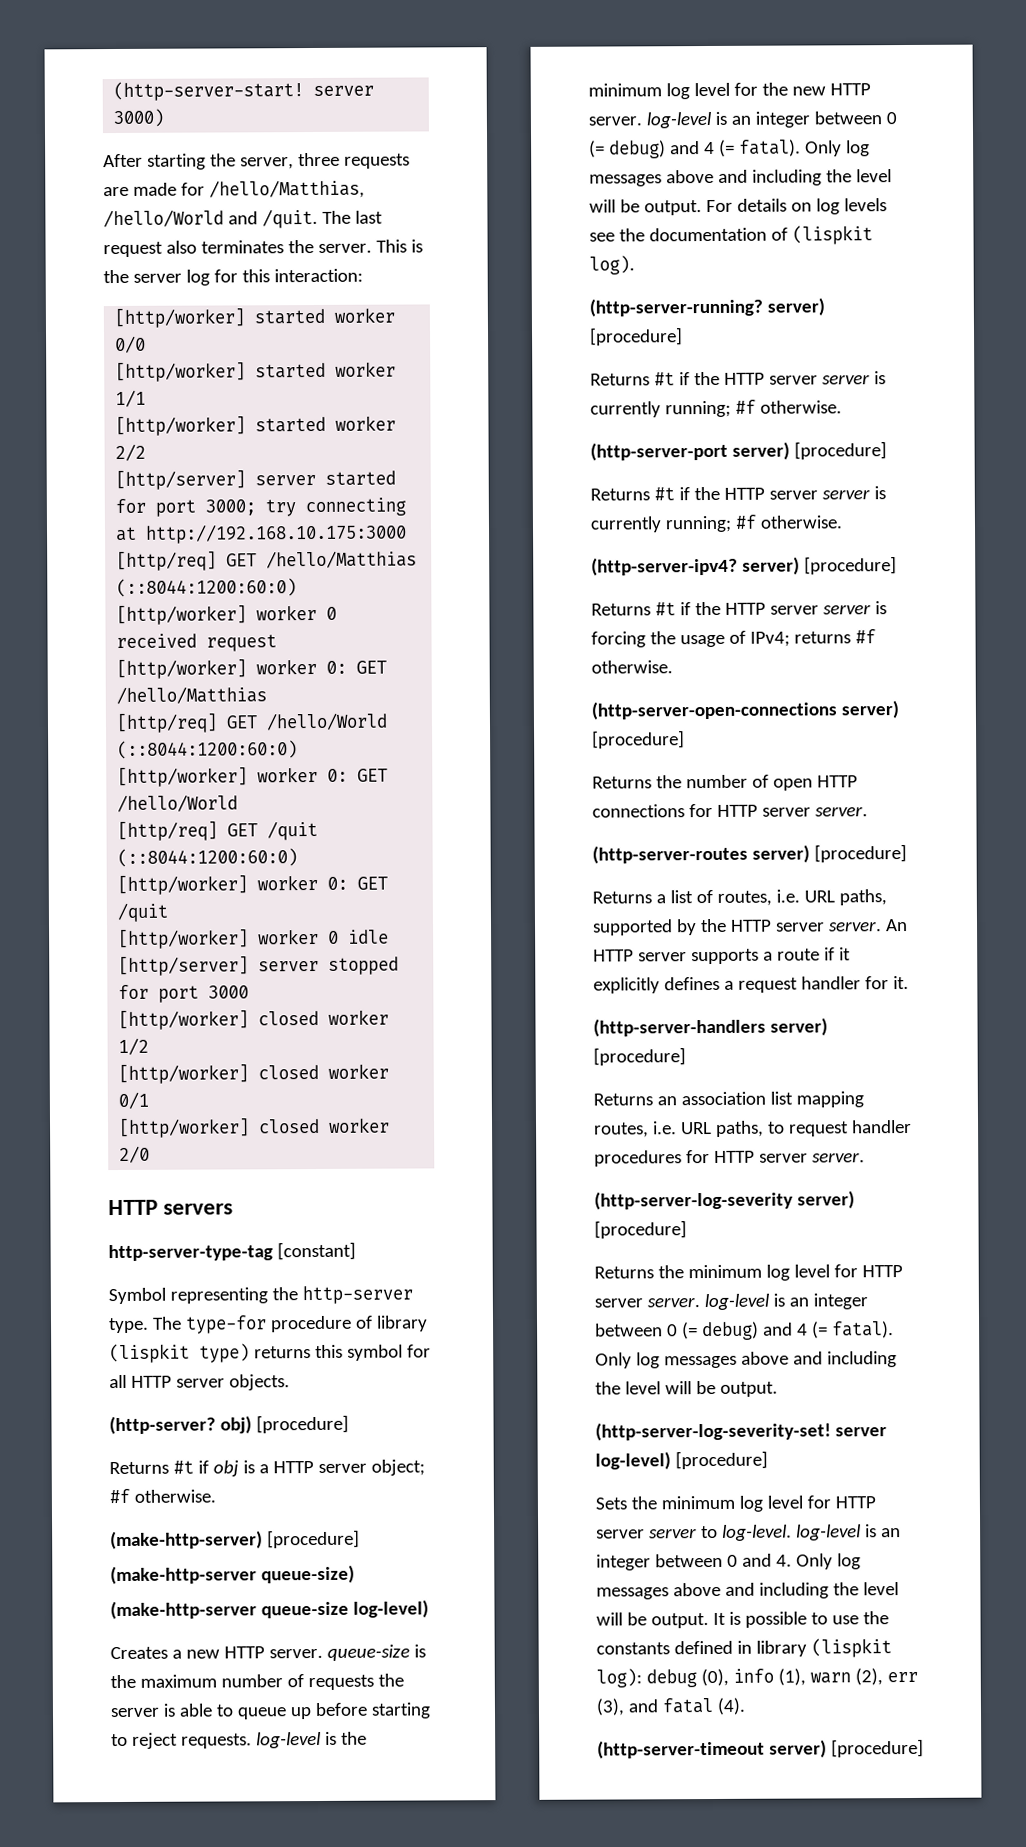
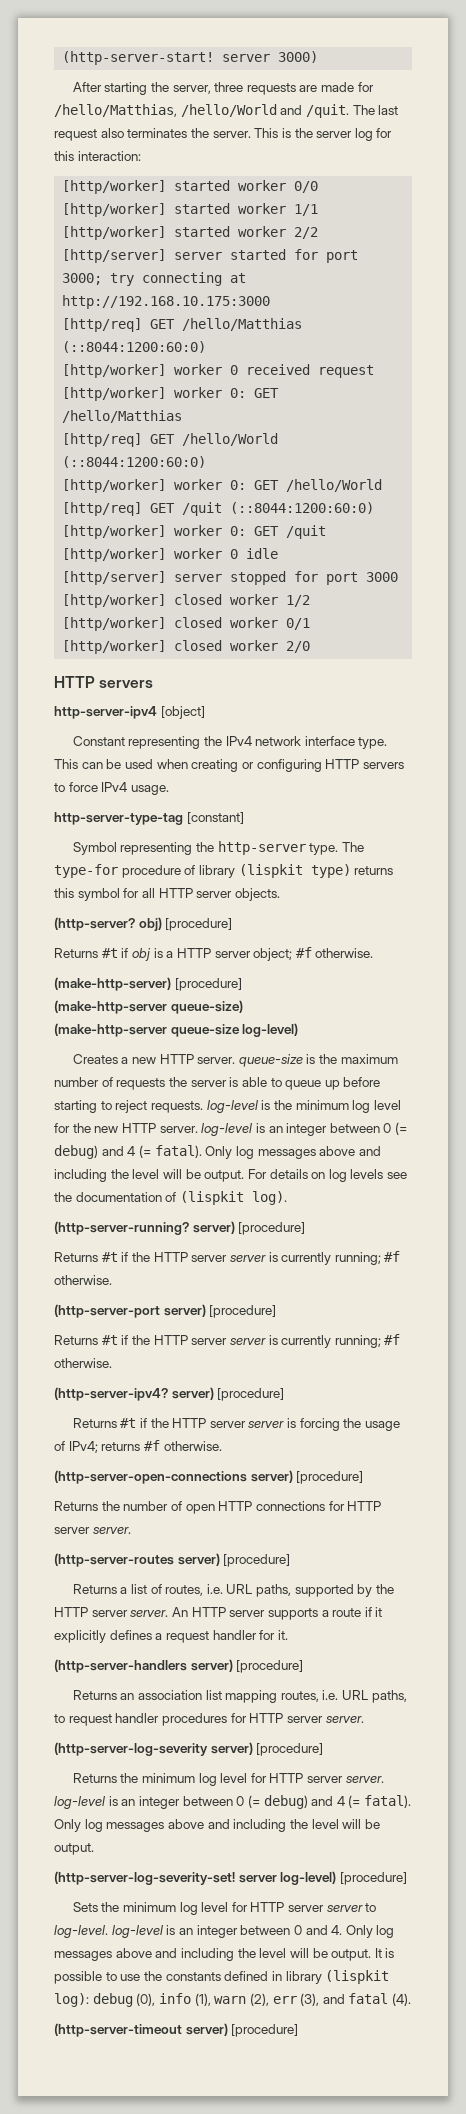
(234, 1209) none -> [54,706,205,719] [72,736,388,749] [54,759,404,772] [54,782,169,795] // http-server-ipv4 [object] // Constant representing the IPv4 network interface type. This can be used when creating or configuring HTTP servers to force IPv4 usage.

